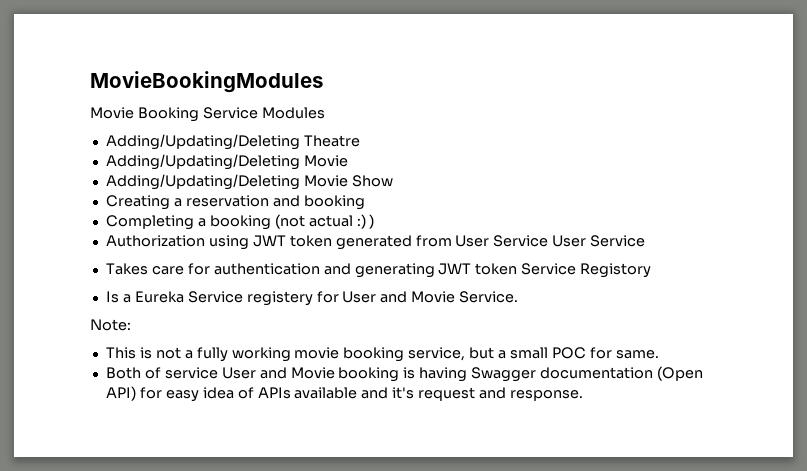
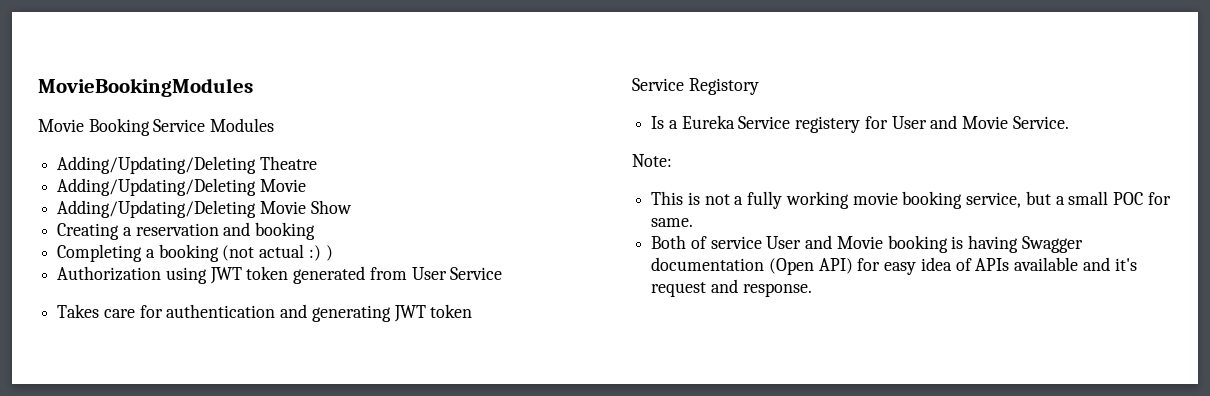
[552,235,646,247] User Service -> (503, 273) none
(518, 269) none -> (473, 311) //

